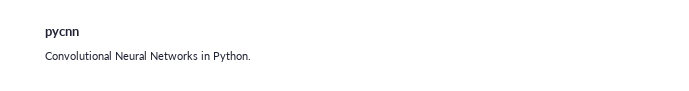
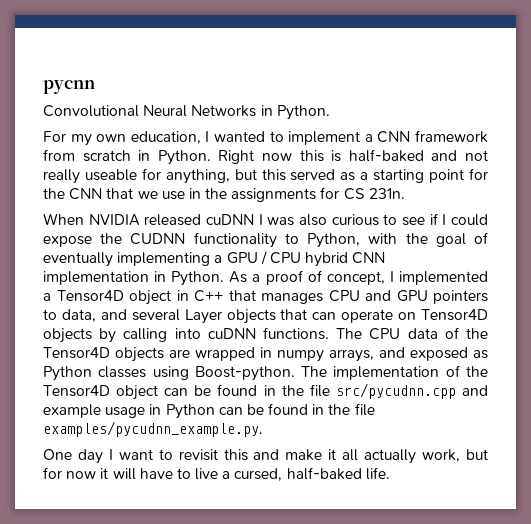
(251, 56) none -> [43,130,488,146] [43,149,489,165] [43,168,489,184] [43,187,405,202] [43,213,489,226] [43,232,489,248] [43,251,386,267] [43,270,488,286] [43,290,488,305] [43,309,488,324] [43,327,488,343] [43,347,488,362] [43,365,488,381] [43,383,488,400] [43,403,375,419] [43,421,263,437] [43,449,488,464] [43,467,390,481] // For my own education, I wanted to implement a CNN framework from scratch in Python. Right now this is half-baked and not really useable for anything, but this served as a starting point for the CNN that we use in the assignments for CS 231n. // When NVIDIA released cuDNN I was also curious to see if I could expose the CUDNN functionality to Python, with the goal of eventually implementing a GPU / CPU hybrid CNN implementation in Python. As a proof of concept, I implemented a Tensor4D object in C++ that manages CPU and GPU pointers to data, and several Layer objects that can operate on Tensor4D objects by calling into cuDNN functions. The CPU data of the Tensor4D objects are wrapped in numpy arrays, and exposed as Python classes using Boost-python. The implementation of the Tensor4D object can be found in the file src/pycudnn.cpp and example usage in Python can be found in the file examples/pycudnn_example.py. // One day I want to revisit this and make it all actually work, but for now it will have to live a cursed, half-baked life.

